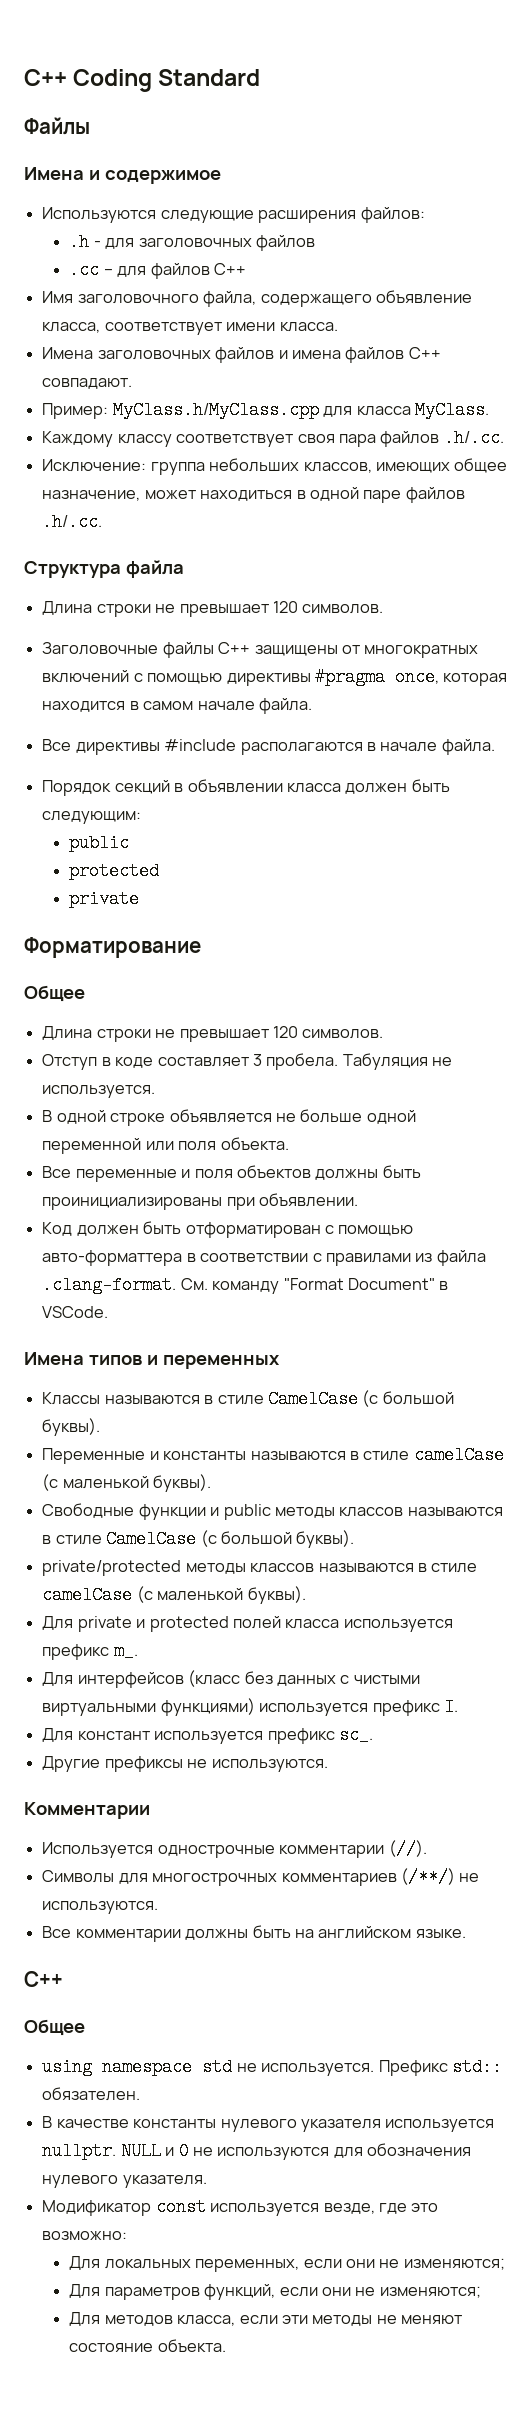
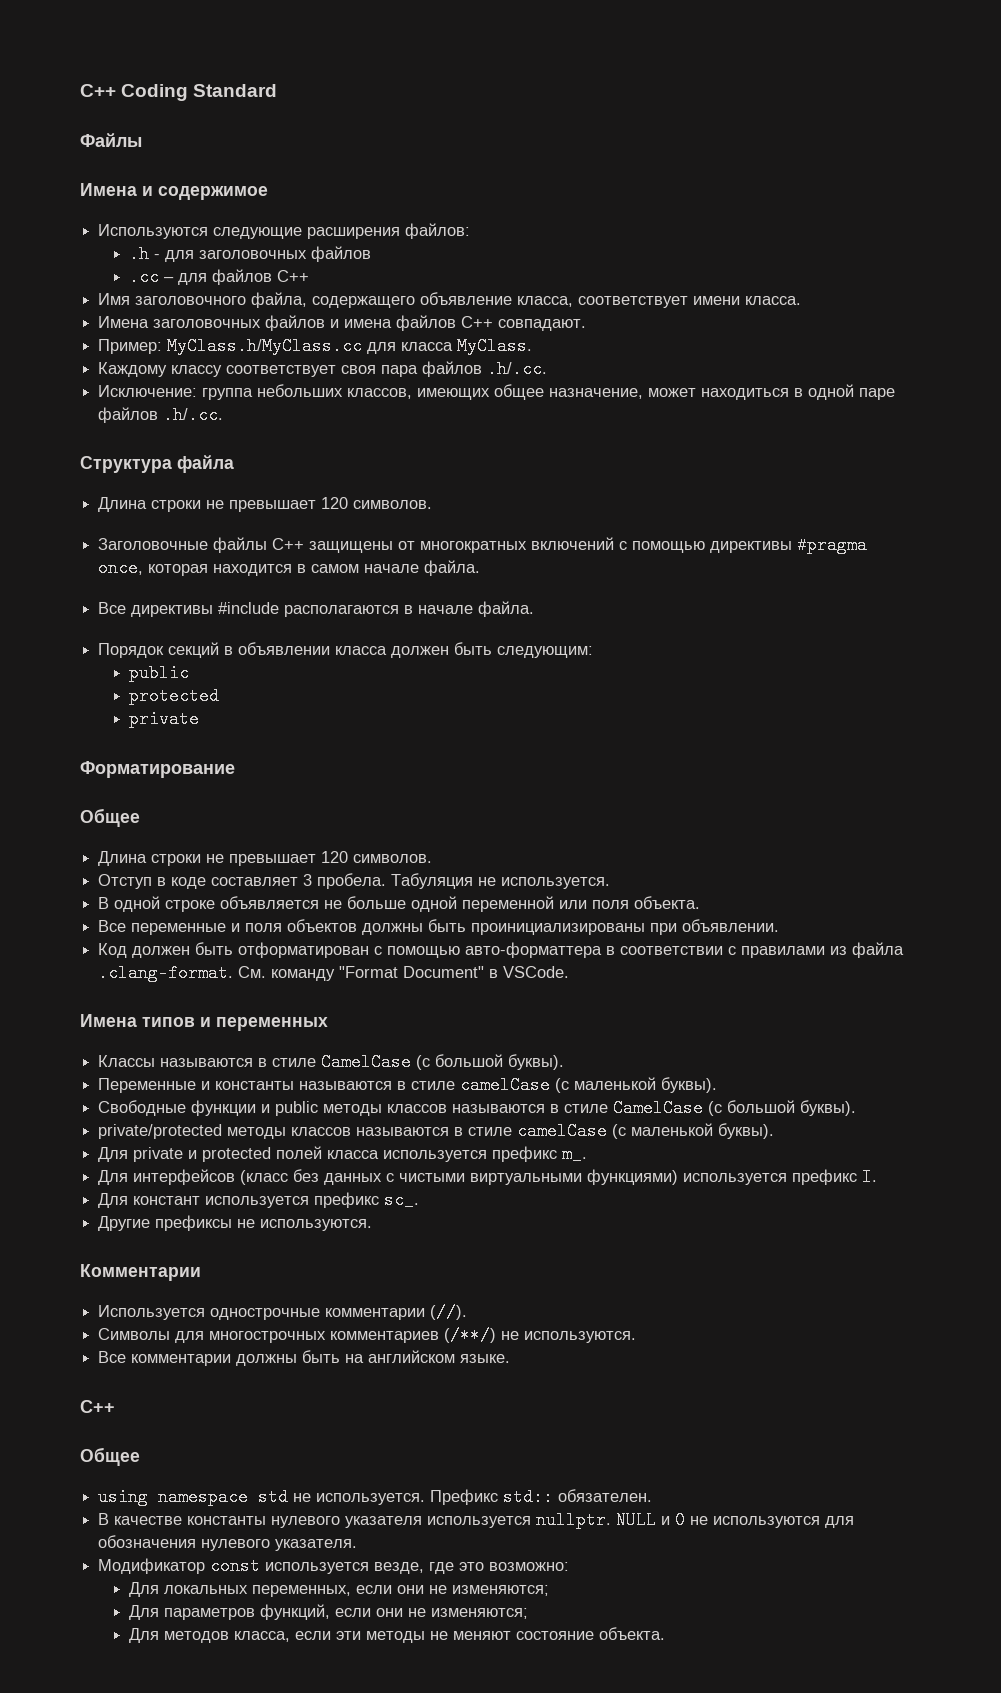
[112,401,319,419] MyClass.h/MyClass.cpp -> [167,337,363,355] MyClass.h/MyClass.cc

